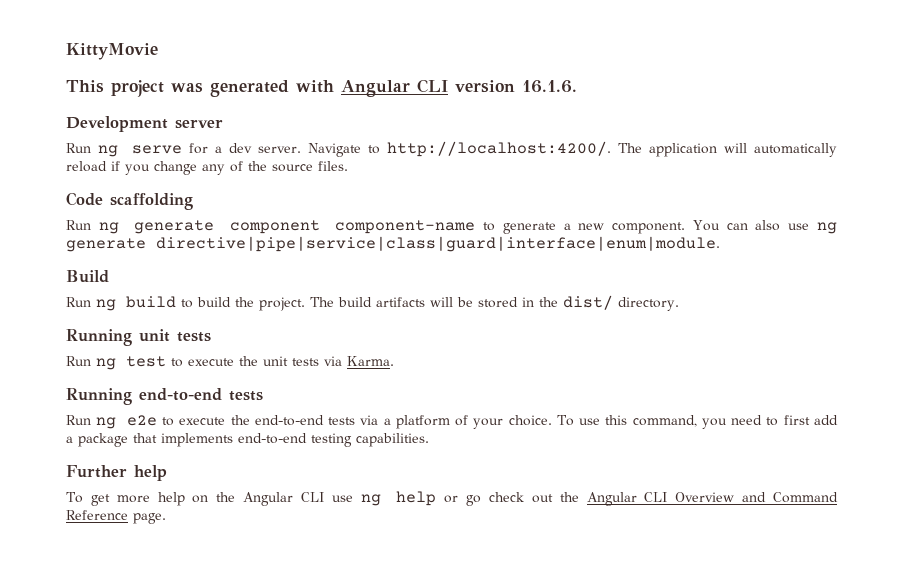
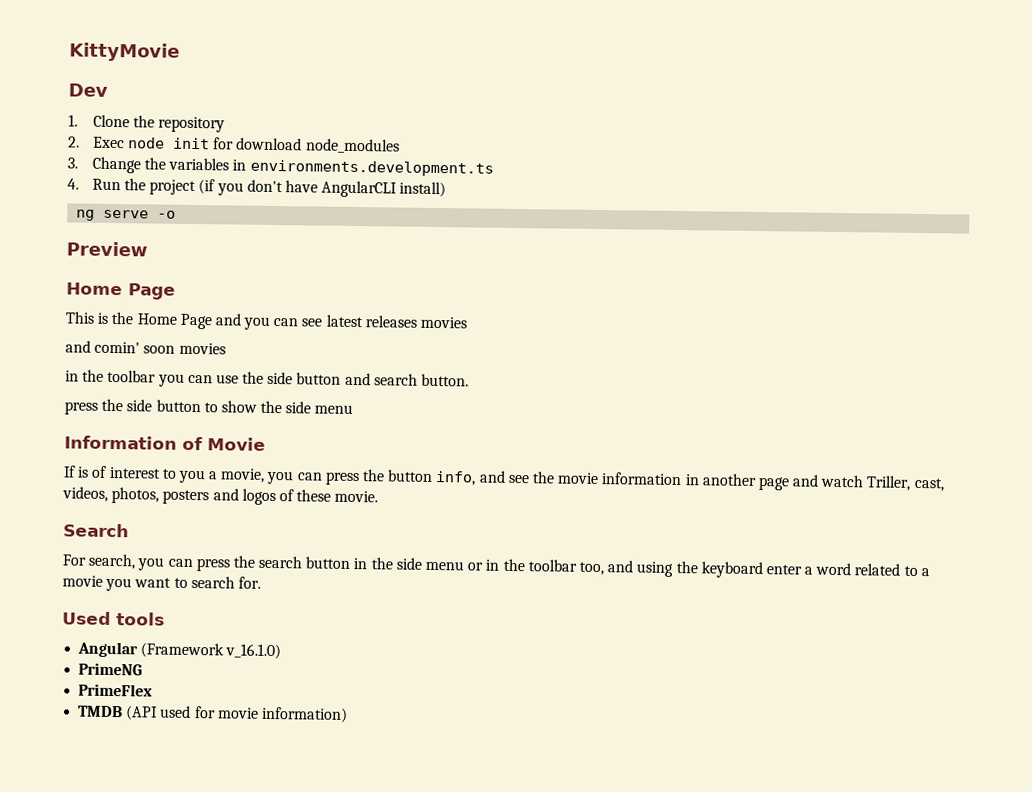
[66,79,577,97] [66,116,223,132] [66,141,837,157] [66,161,348,175] [66,192,193,210] [66,220,837,234] [66,236,720,252] [66,270,109,283] [66,295,679,311] [66,329,211,346] [66,356,394,370] [66,388,263,405] [66,415,839,429] [66,433,429,447] [66,465,167,481] [66,491,839,506] [66,510,166,524] This project was generated with Angular CLI version 16.1.6. // Development server // Run ng serve for a dev server. Navigate to http://localhost:4200/. The application will automatically reload if you change any of the source files. // Code scaffolding // Run ng generate component component-name to generate a new component. You can also use ng generate directive|pipe|service|class|guard|interface|enum|module. // Build // Run ng build to build the project. The build artifacts will be stored in the dist/ directory. // Running unit tests // Run ng test to execute the unit tests via Karma. // Running end-to-end tests // Run ng e2e to execute the end-to-end tests via a platform of your choice. To use this command, you need to first add a package that implements end-to-end testing capabilities. // Further help // To get more help on the Angular CLI use ng help or go check out the Angular CLI Overview and Command Reference page. -> [68,83,108,97] [68,114,226,133] [68,136,400,154] [67,156,494,177] [67,178,447,198] [76,209,177,221] [66,241,148,257] [66,282,176,300] [65,311,468,330] [65,340,226,355] [65,369,470,387] [64,398,354,415] [64,435,266,451] [63,465,945,492] [62,486,379,506] [63,523,129,538] [62,553,930,579] [62,575,261,592] [62,611,165,626] [77,641,282,660] [78,662,143,676] [78,683,154,697] [77,705,348,723] Dev // 1. Clone the repository // 2. Exec node init for download node_modules // 3. Change the variables in environments.development.ts // 4. Run the project (if you don't have AngularCLI install) // ng serve -o // Preview // Home Page // This is the Home Page and you can see latest releases movies // and comin' soon movies // in the toolbar you can use the side button and search button. // press the side button to show the side menu // Information of Movie // If is of interest to you a movie, you can press the button info, and see the movie information in another page and watch Triller, cast, videos, photos, posters and logos of these movie. // Search // For search, you can press the search button in the side menu or in the toolbar too, and using the keyboard enter a word related to a movie you want to search for. // Used tools // Angular (Framework v_16.1.0) // PrimeNG // PrimeFlex // TMDB (API used for movie information)

